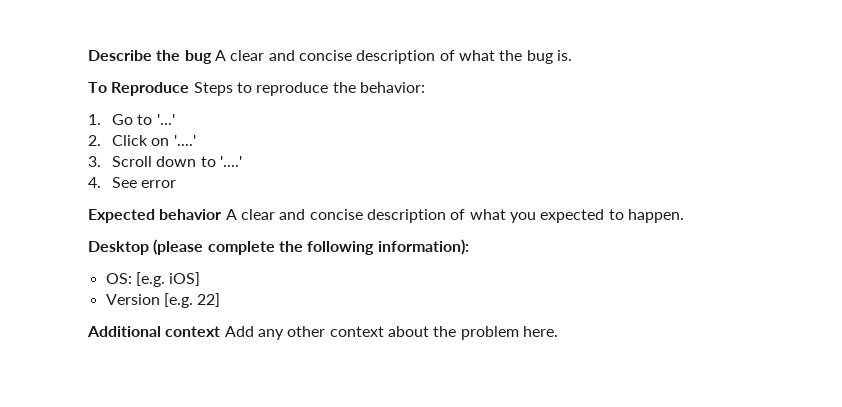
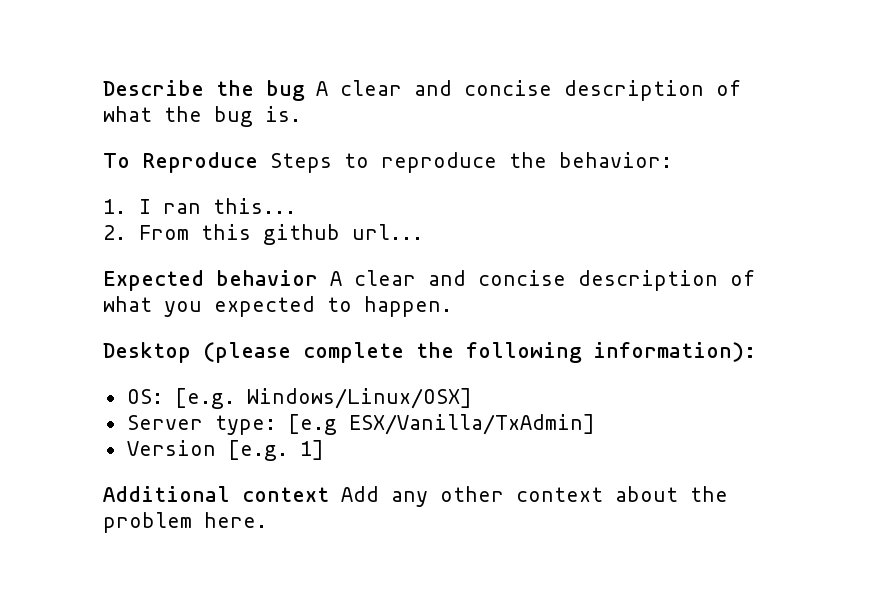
[112,114,175,125] [88,135,196,146] [88,156,243,167] [88,177,177,188] Go to '...' // 2. Click on '....' // 3. Scroll down to '....' // 4. See error -> [138,198,296,214] [103,224,423,245] I ran this... // 2. From this github url...
[169,272,201,286] iOS] -> [246,388,472,409] [126,414,595,435] Windows/Linux/OSX] // Server type: [e.g ESX/Vanilla/TxAdmin]
[197,293,221,307] 22] -> [299,440,324,460] 1]

